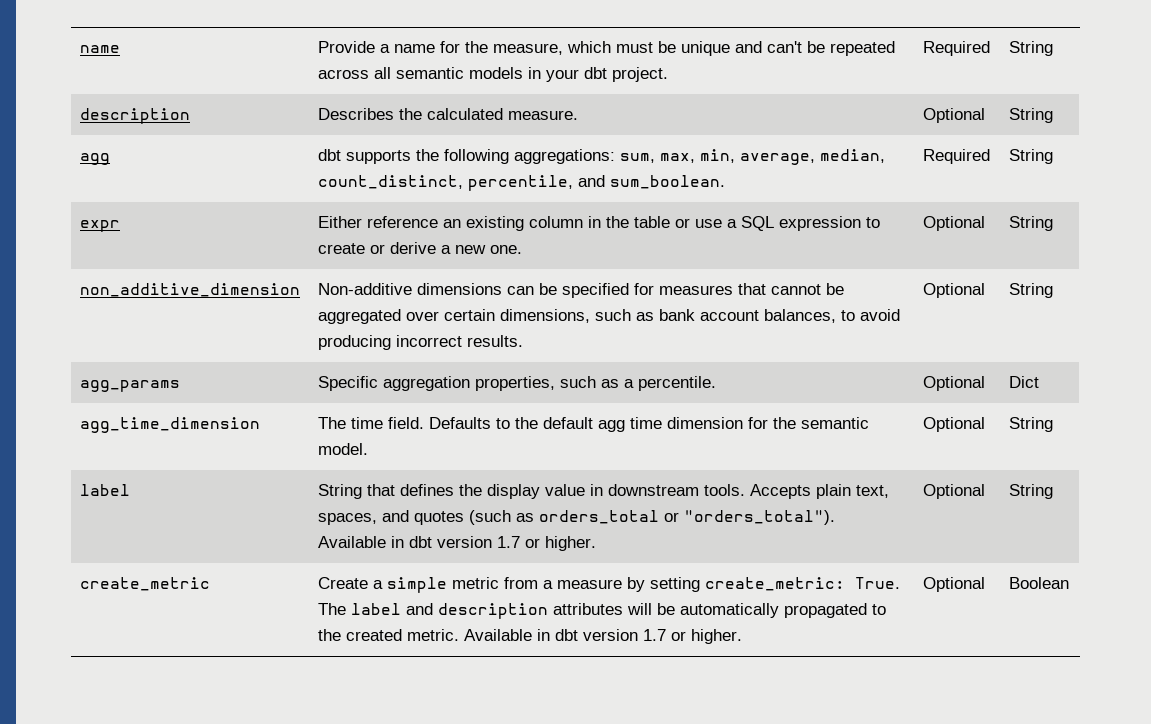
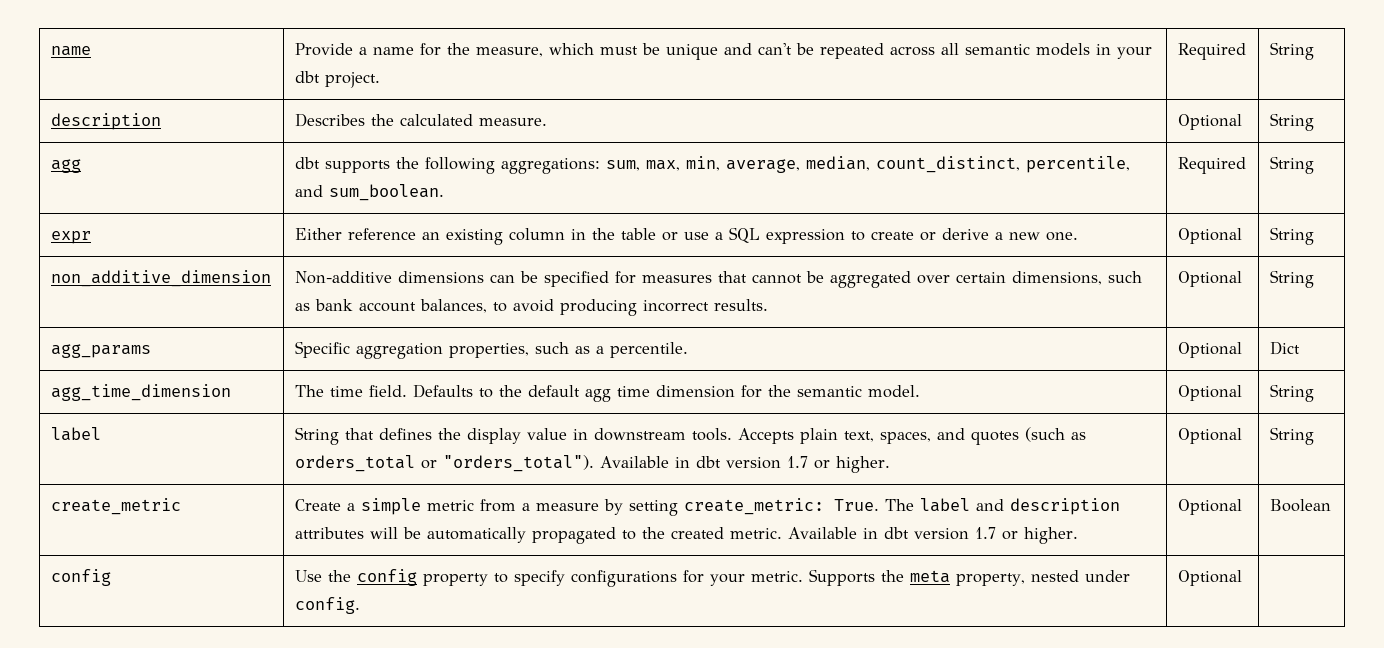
(1069, 583) none -> [50,569,111,586] [294,569,1130,587] [294,597,360,614] [1177,570,1242,586] // config | Use the config property to specify configurations for your metric. Supports the meta property, nested under config. | Optional |

